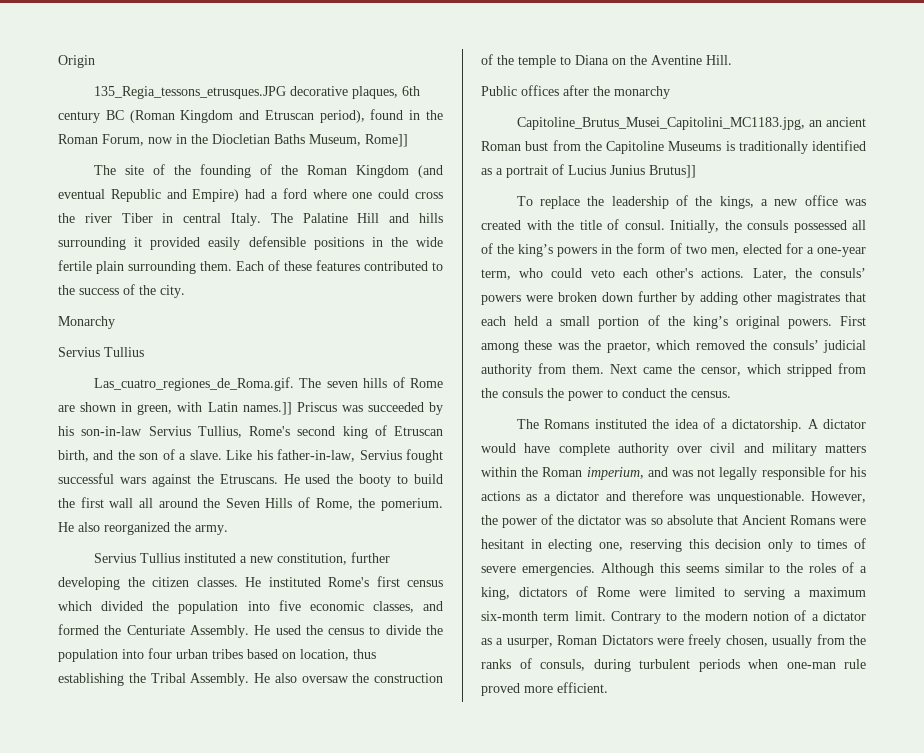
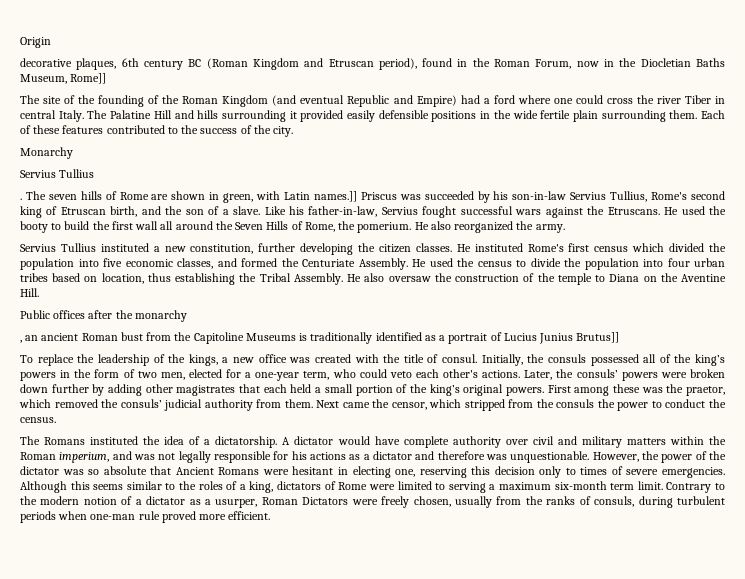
[93,86,286,99] 135_Regia_tessons_etrusques.JPG -> (51, 42) none
[93,377,294,391] Las_cuatro_regiones_de_Roma.gif. -> [20,198,22,200] .
[516,117,805,130] Capitoline_Brutus_Musei_Capitolini_MC1183.jpg, -> [20,340,22,343] ,

